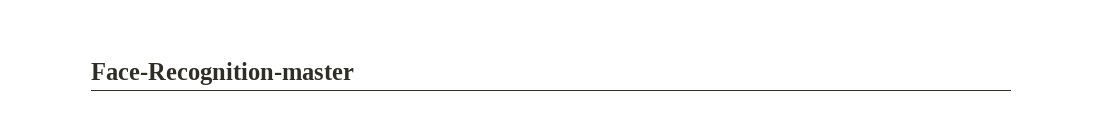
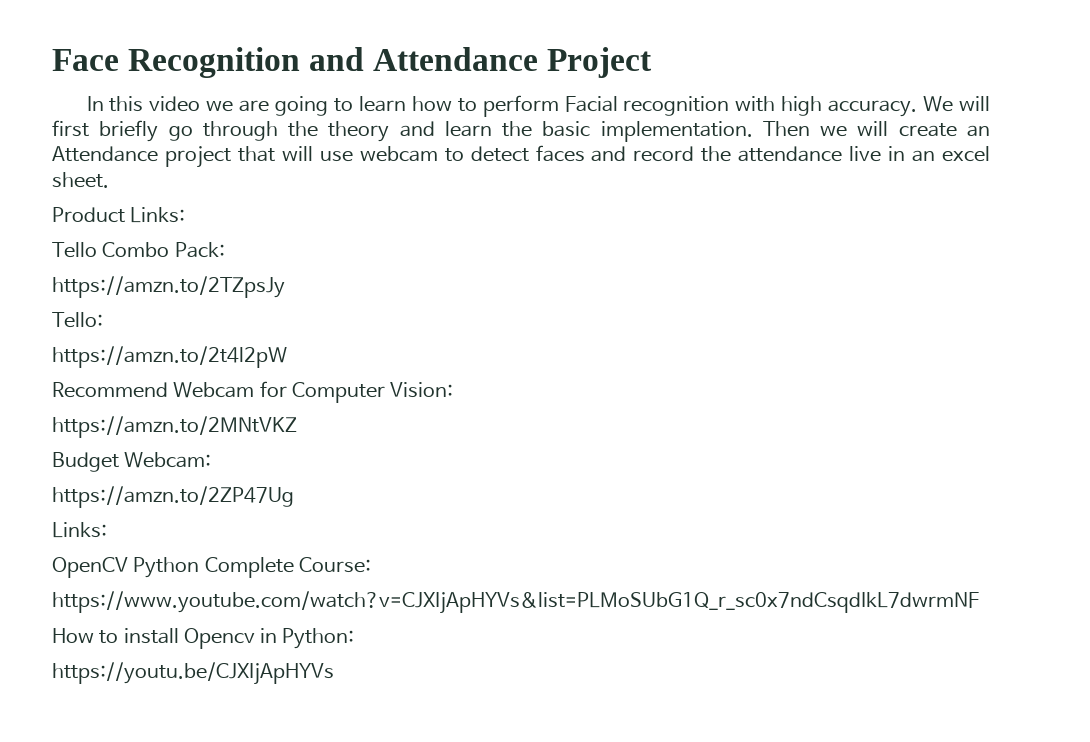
[91,62,354,85] Face-Recognition-master -> [52,47,653,78] [86,95,990,117] [52,120,991,142] [52,145,990,168] [52,172,109,188] [52,207,186,223] [52,242,225,258] [52,276,285,298] [52,312,103,328] [52,346,287,368] [52,381,454,403] [52,416,297,438] [52,452,212,472] [52,486,294,508] [52,522,107,538] [52,557,371,578] [52,591,979,614] [52,628,355,649] [52,662,334,685] Face Recognition and Attendance Project // In this video we are going to learn how to perform Facial recognition with high accuracy. We will first briefly go through the theory and learn the basic implementation. Then we will create an Attendance project that will use webcam to detect faces and record the attendance live in an excel sheet. // Product Links: // Tello Combo Pack: // https://amzn.to/2TZpsJy // Tello: // https://amzn.to/2t4l2pW // Recommend Webcam for Computer Vision: // https://amzn.to/2MNtVKZ // Budget Webcam: // https://amzn.to/2ZP47Ug // Links: // OpenCV Python Complete Course: // https://www.youtube.com/watch?v=CJXIjApHYVs&list=PLMoSUbG1Q_r_sc0x7ndCsqdIkL7dwrmNF // How to install Opencv in Python: // https://youtu.be/CJXIjApHYVs

